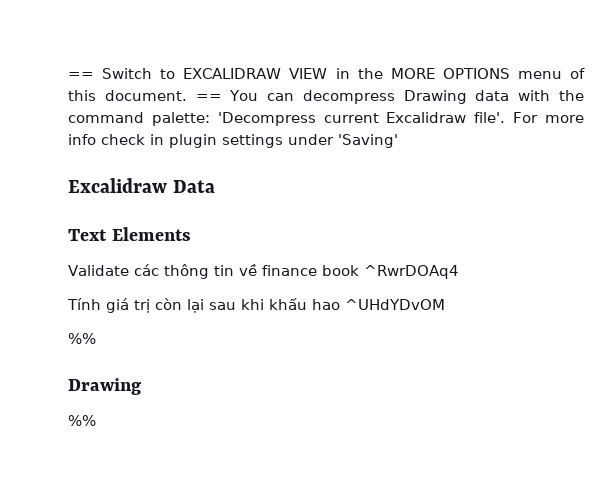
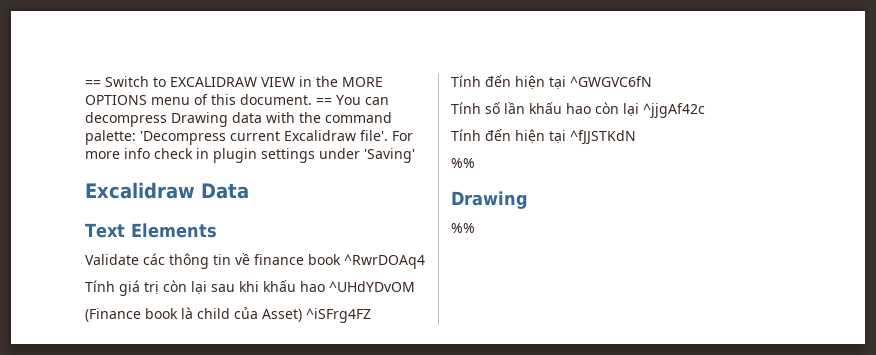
(445, 304) none -> [85,307,371,323] [451,75,652,90] [451,102,705,118] [451,129,636,145] // (Finance book là child của Asset) ^iSFrg4FZ // Tính đến hiện tại ^GWGVC6fN // Tính số lần khấu hao còn lại ^jjgAf42c // Tính đến hiện tại ^fJJSTKdN

